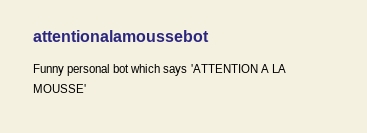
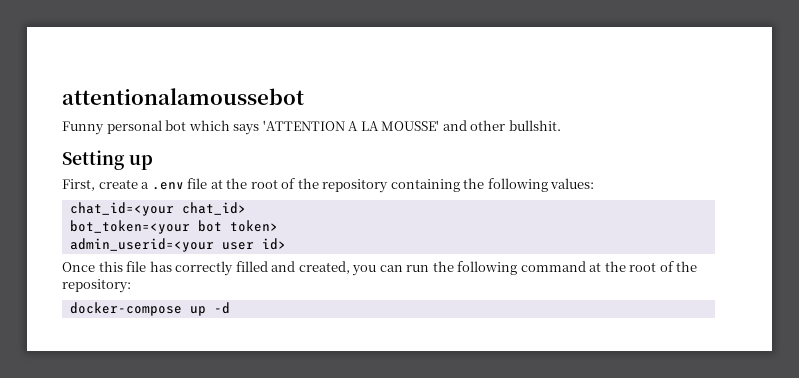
(86, 88) none -> [442,120,561,131] [62,150,153,170] [62,178,595,193] [69,202,246,216] [69,220,278,234] [69,238,286,252] [62,261,698,276] [62,279,131,293] [69,302,230,316] and other bullshit. // Setting up // First, create a .env file at the root of the repository containing the following values: // chat_id=<your chat_id> // bot_token=<your bot token> // admin_userid=<your user id> // Once this file has correctly filled and created, you can run the following command at the root of the repository: // docker-compose up -d

